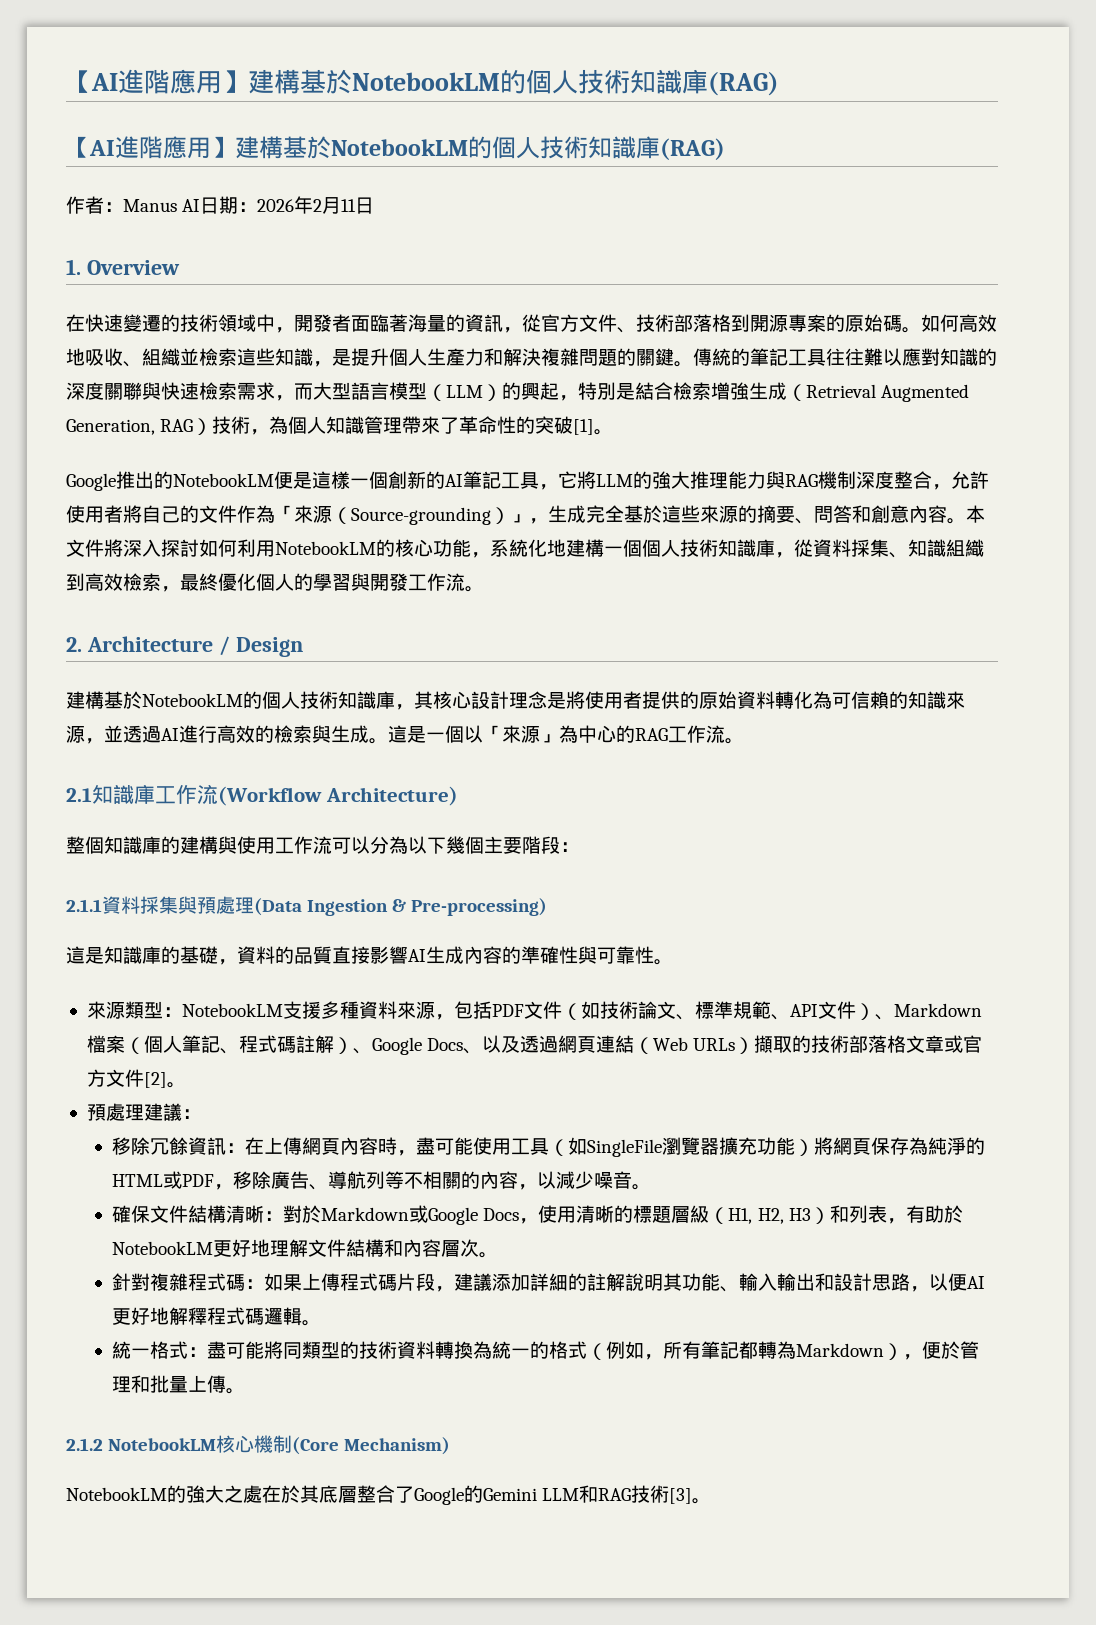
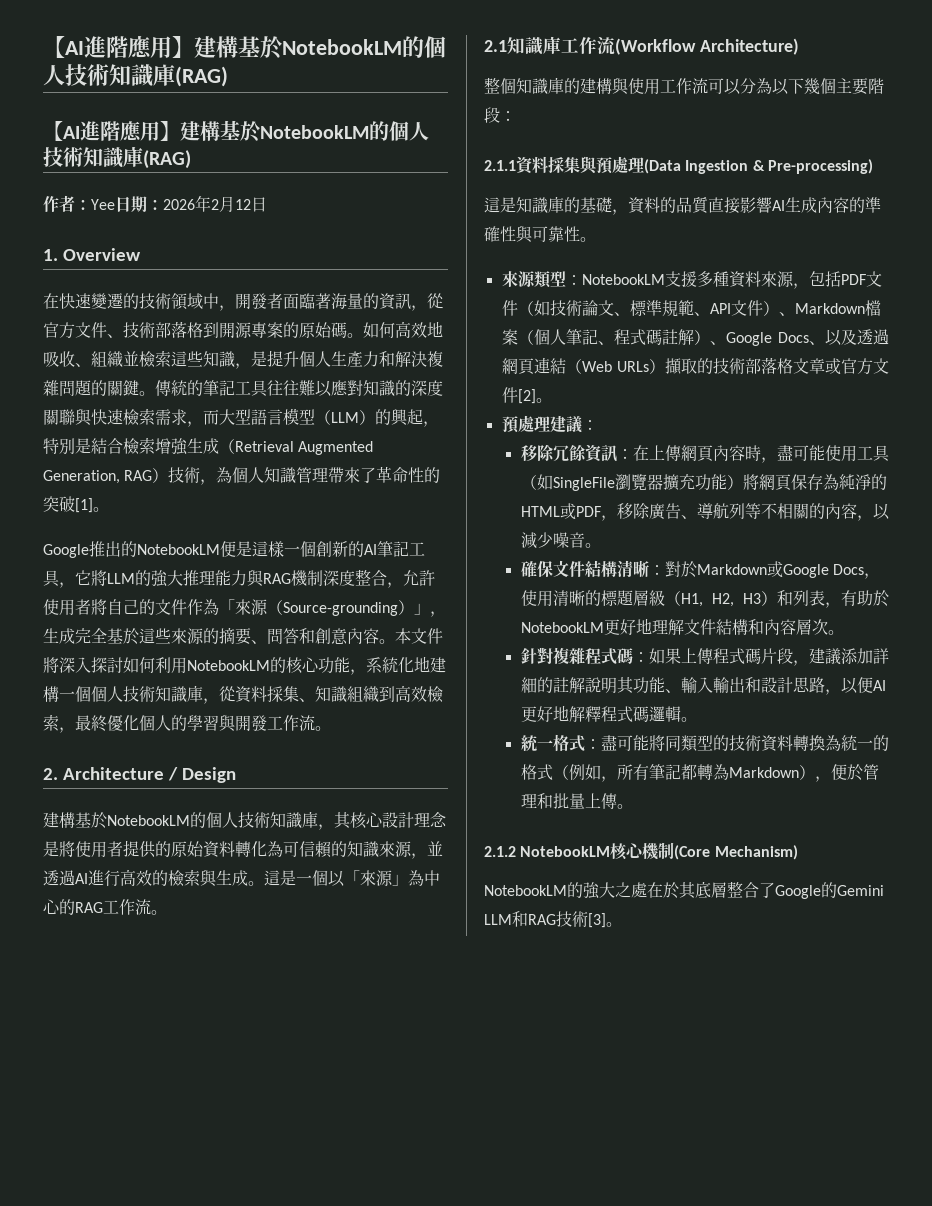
[123,199,201,212] Manus AI -> [91,199,115,210] Yee
[341,199,357,212] 11 -> [235,199,251,210] 12

